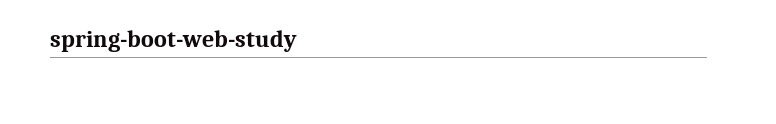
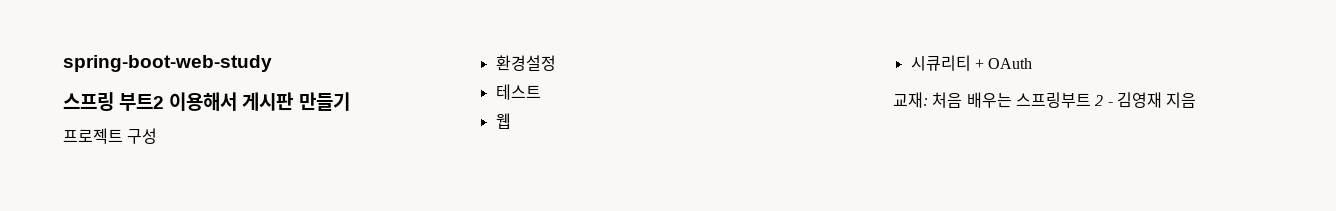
(297, 41) none -> [63,92,350,111] [63,128,158,144] [495,55,556,71] [495,84,541,100] [495,113,511,129] [910,55,1033,71] [893,92,1197,108] // 스프링 부트2 이용해서 게시판 만들기 // 프로젝트 구성 // 환경설정 // 테스트 // 웹 // 시큐리티 + OAuth // 교재: 처음 배우는 스프링부트 2 - 김영재 지음

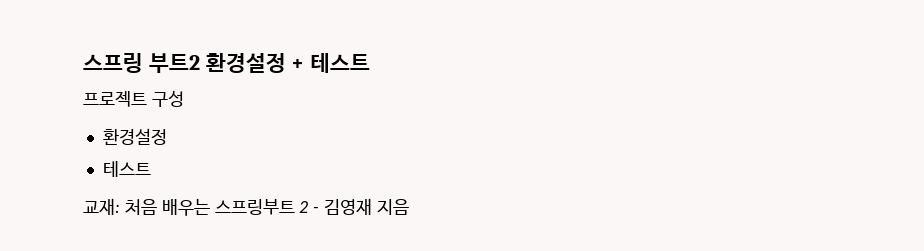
[63,55,272,72] spring-boot-web-study // -> (83, 63) none
[169,92,350,111] 이용해서 게시판 만들기 -> [205,53,371,73] 환경설정 + 테스트
[495,113,511,129] [910,55,1033,71] // 웹 // 시큐리티 + OAuth -> (151, 169) none

